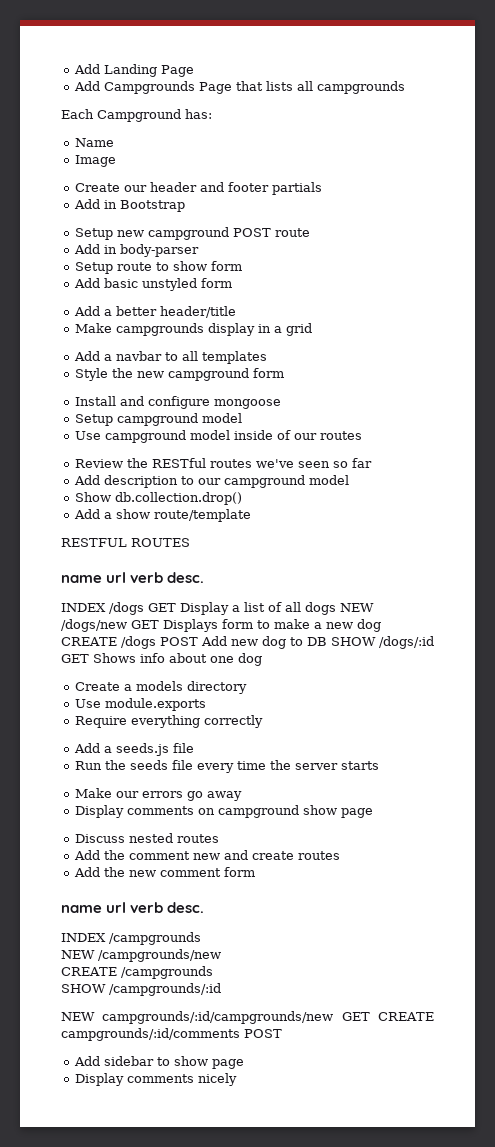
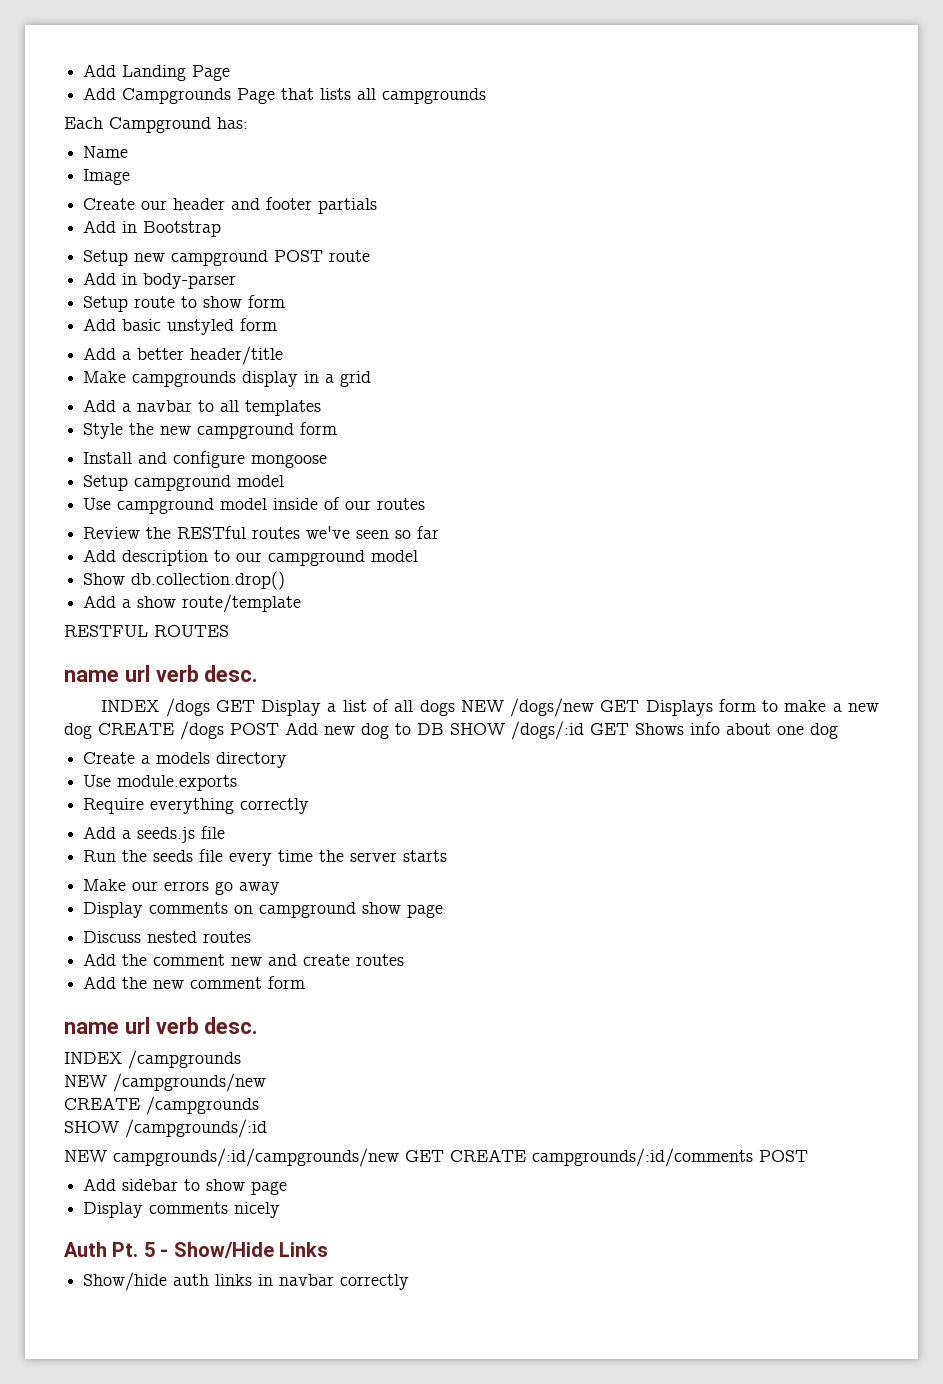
(237, 1079) none -> [64,1242,328,1258] [83,1272,410,1291] // Auth Pt. 5 - Show/Hide Links // Show/hide auth links in navbar correctly

